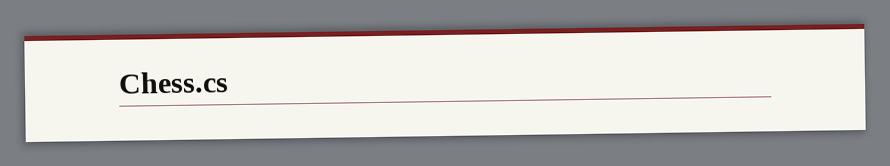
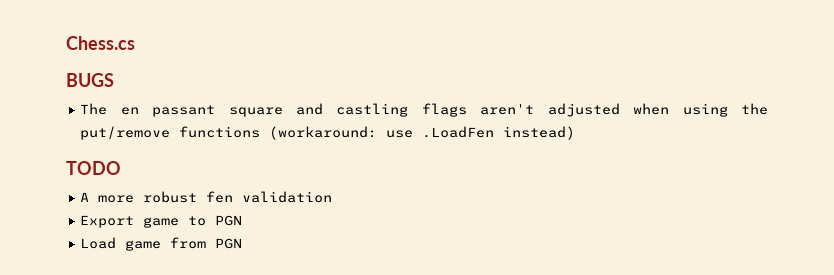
(229, 82) none -> [66,73,114,87] [80,103,768,117] [80,126,576,140] [66,161,121,175] [80,191,333,203] [80,215,243,228] [80,237,243,251] // BUGS // The en passant square and castling flags aren't adjusted when using the put/remove functions (workaround: use .LoadFen instead) // TODO // A more robust fen validation // Export game to PGN // Load game from PGN

